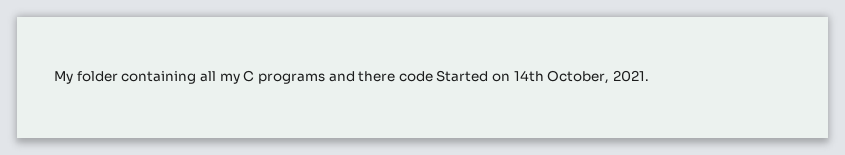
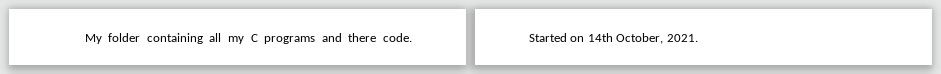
[398,71,433,82] code -> [383,33,412,42] code.

